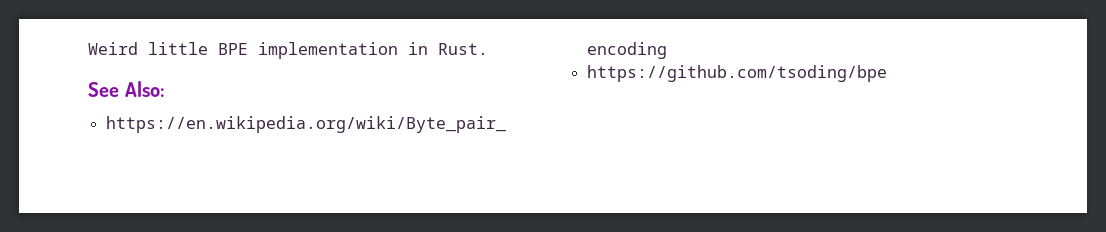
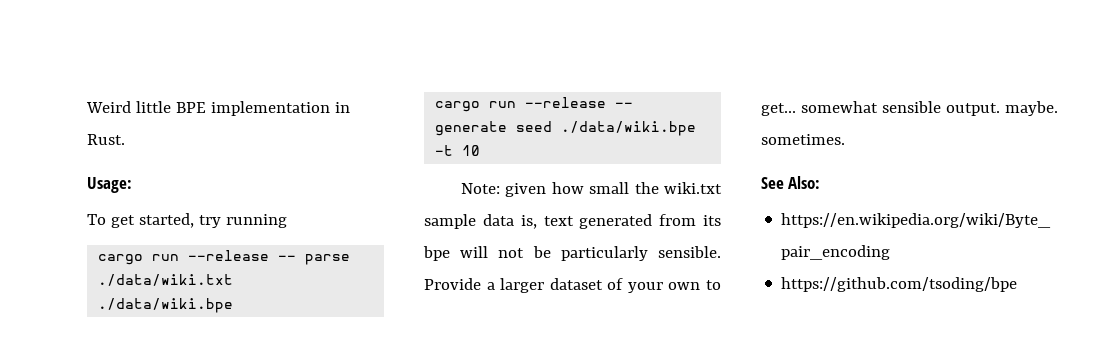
(488, 49) none -> [87,177,132,193] [87,213,287,228] [98,250,351,265] [98,274,234,286] [98,298,234,313] [435,97,634,112] [435,121,697,136] [435,145,481,156] [460,182,722,197] [424,214,721,229] [423,246,721,261] [424,278,721,293] [761,101,1058,116] [761,134,845,145] // Usage: // To get started, try running // cargo run --release -- parse ./data/wiki.txt ./data/wiki.bpe // cargo run --release -- generate seed ./data/wiki.bpe -t 10 // Note: given how small the wiki.txt sample data is, text generated from its bpe will not be particularly sensible. Provide a larger dataset of your own to get... somewhat sensible output. maybe. sometimes.

